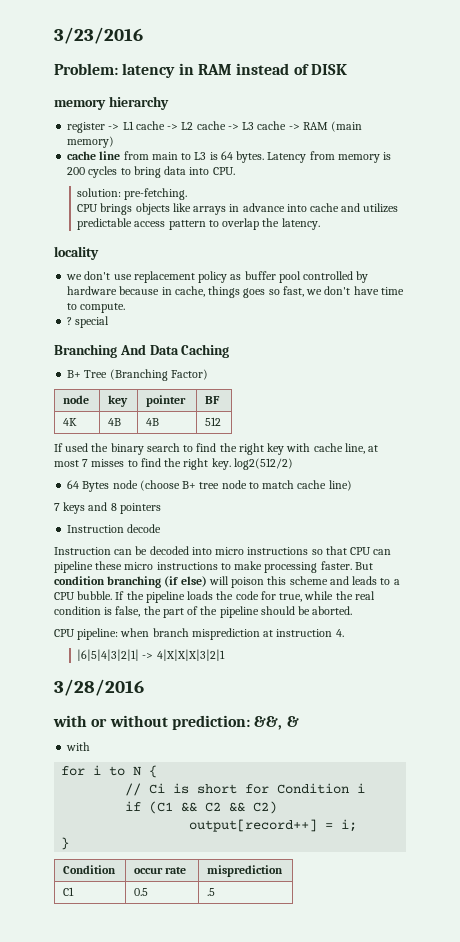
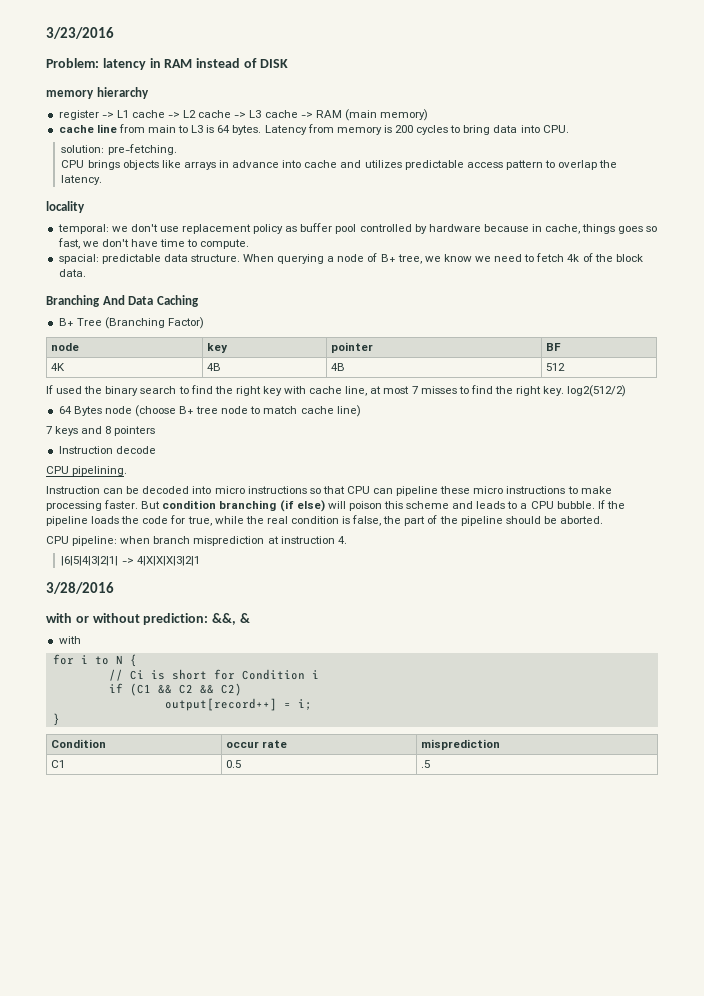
(99, 253) none -> [57,224,109,234] temporal:
[67,316,110,328] ? special -> [58,253,643,264] [58,269,86,277] spacial: predictable data structure. When querying a node of B+ tree, we know we need to fetch 4k of the block data.
(162, 528) none -> [46,466,128,476] // CPU pipelining.

